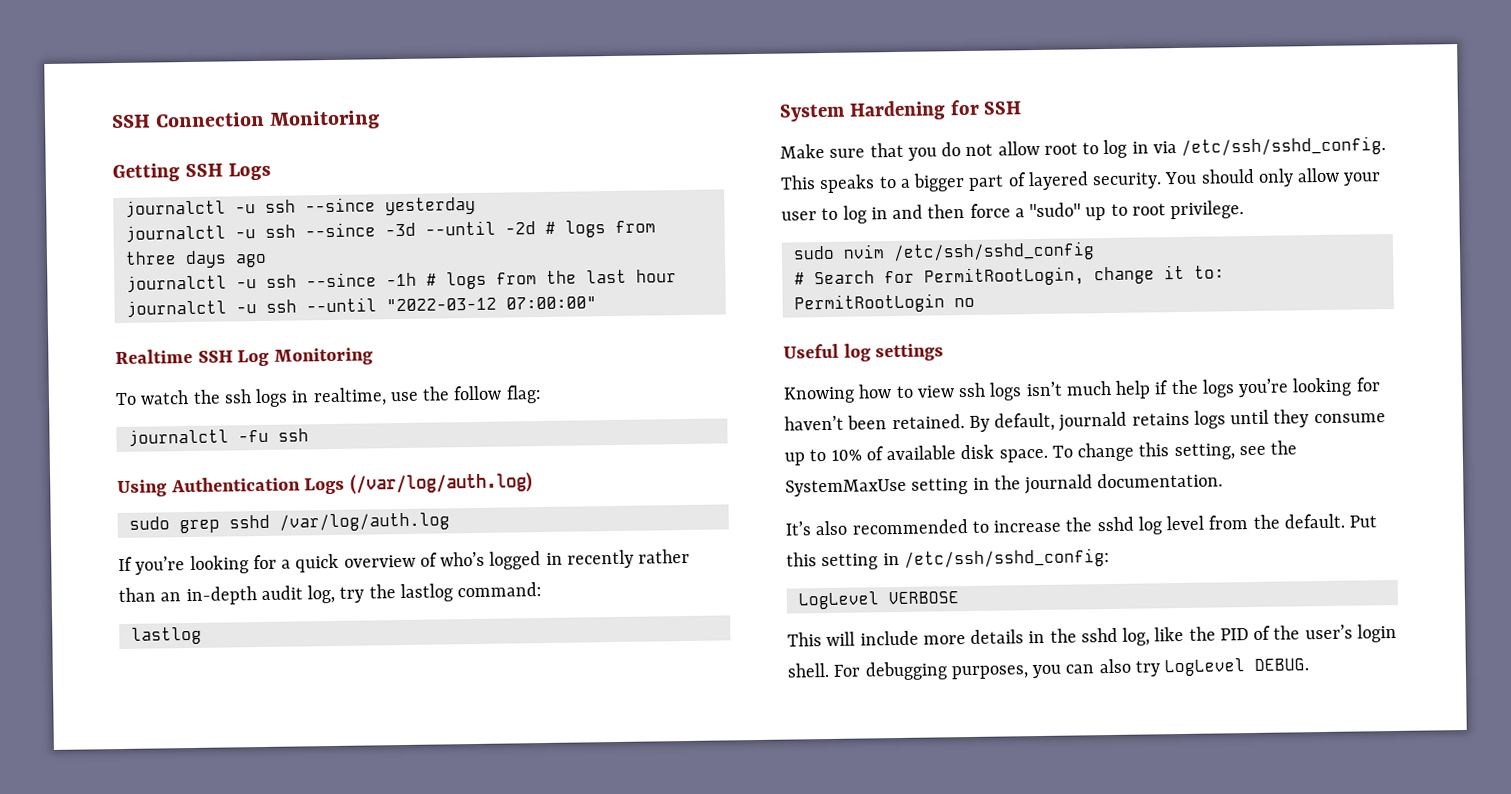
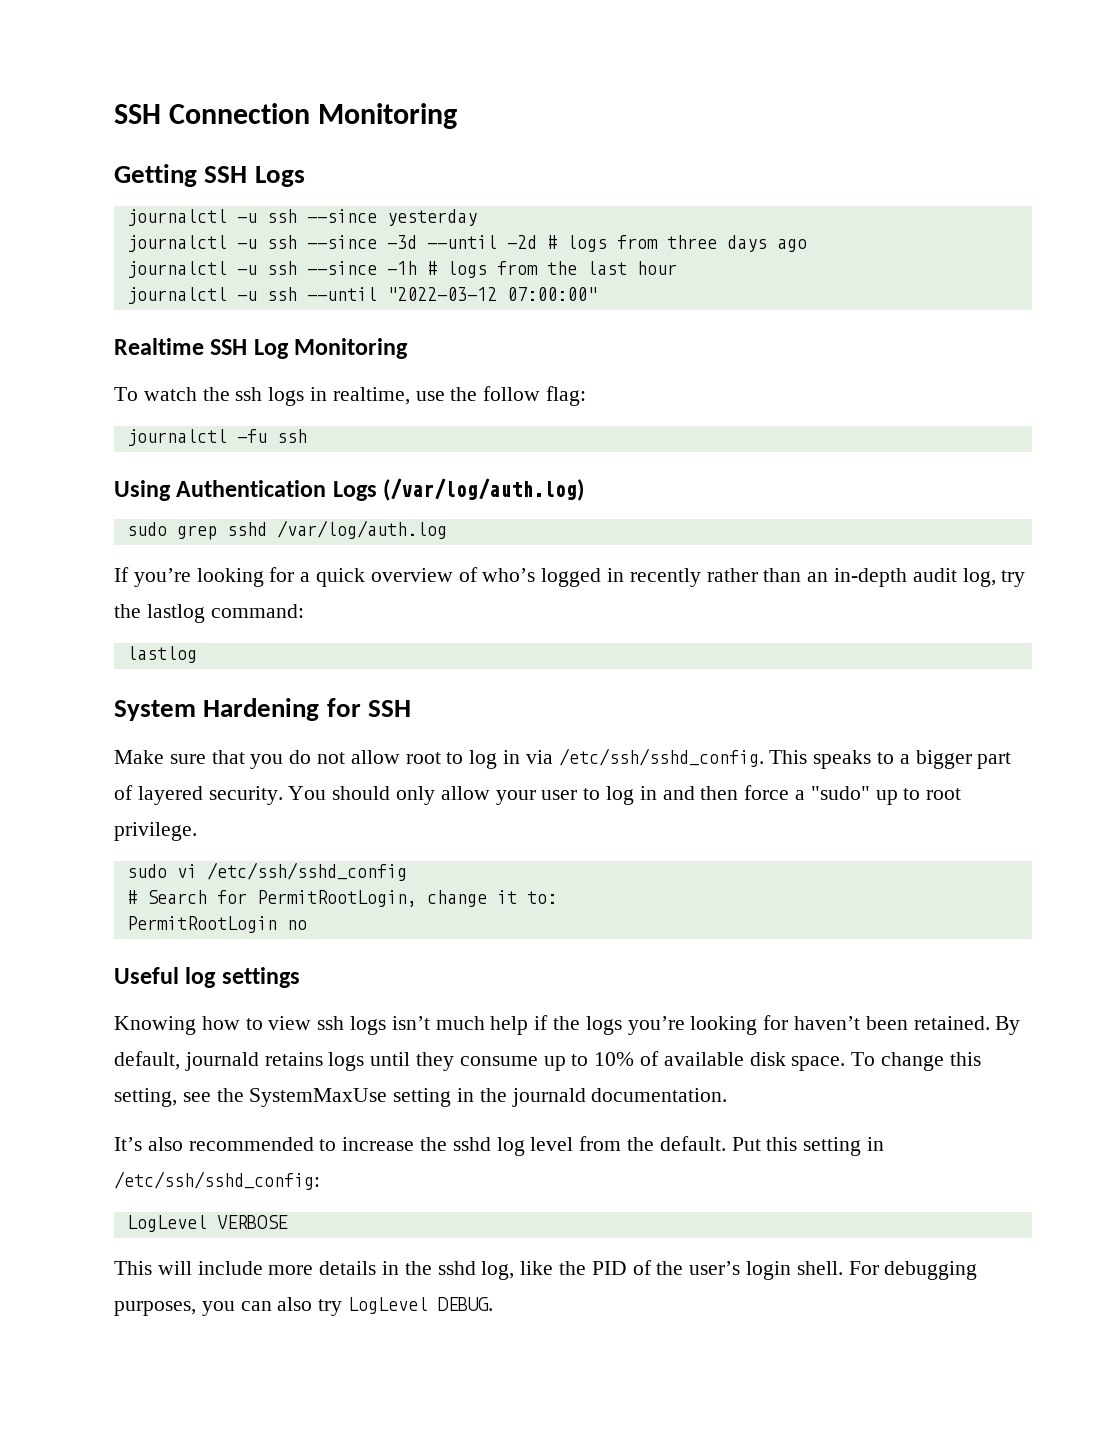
[842,244,885,259] nvim -> [176,864,197,878] vi

